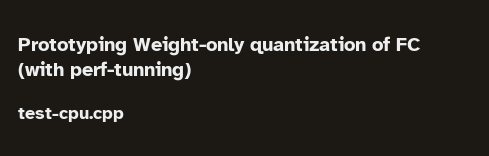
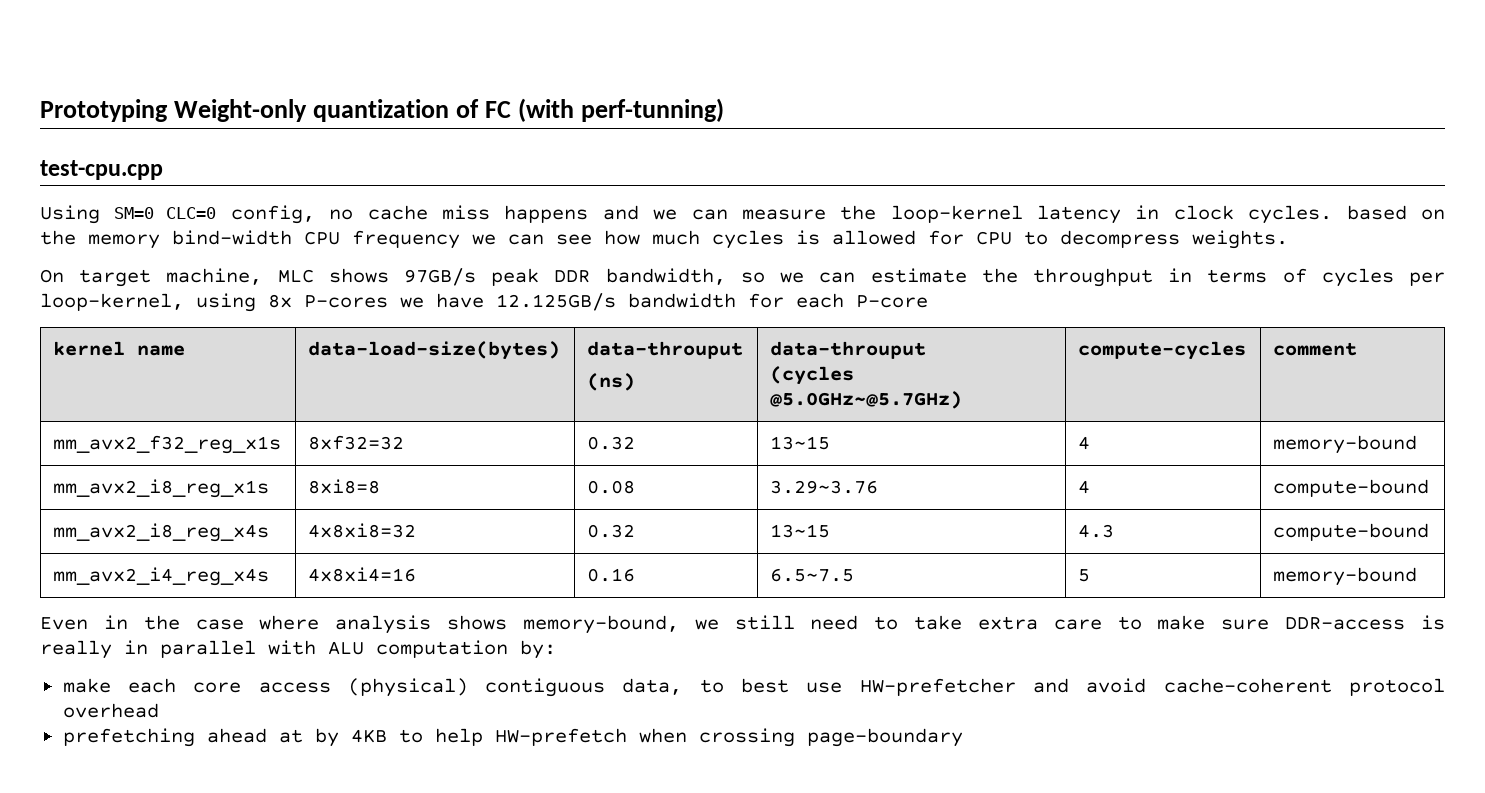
(124, 115) none -> [40,205,1445,224] [40,230,1288,249] [40,268,1445,287] [40,293,928,312] [53,341,186,356] [308,341,561,360] [587,341,744,359] [587,373,636,391] [770,341,927,359] [770,366,855,385] [770,391,963,409] [1078,341,1247,360] [1273,342,1358,356] [53,435,282,454] [308,435,405,450] [587,436,636,450] [770,436,831,450] [1078,436,1091,450] [1273,435,1418,454] [53,479,270,498] [308,479,381,494] [587,480,636,494] [770,480,879,494] [1078,480,1091,494] [1273,479,1430,497] [53,523,270,542] [308,523,417,538] [587,524,636,538] [770,524,831,538] [1078,524,1115,538] [1273,523,1430,541] [53,567,270,586] [308,567,417,582] [587,568,636,582] [770,568,855,582] [1078,569,1091,582] [1273,567,1418,586] [40,615,1446,634] [40,640,556,659] [62,678,1445,697] [62,703,159,718] [62,728,963,747] // Using SM=0 CLC=0 config, no cache miss happens and we can measure the loop-kernel latency in clock cycles. based on the memory bind-width CPU frequency we can see how much cycles is allowed for CPU to decompress weights. // On target machine, MLC shows 97GB/s peak DDR bandwidth, so we can estimate the throughput in terms of cycles per loop-kernel, using 8x P-cores we have 12.125GB/s bandwidth for each P-core // kernel name | data-load-size(bytes) | data-throuput // (ns) | data-throuput // (cycles @5.0GHz~@5.7GHz) | compute-cycles | comment // mm_avx2_f32_reg_x1s | 8xf32=32 | 0.32 | 13~15 | 4 | memory-bound // mm_avx2_i8_reg_x1s | 8xi8=8 | 0.08 | 3.29~3.76 | 4 | compute-bound // mm_avx2_i8_reg_x4s | 4x8xi8=32 | 0.32 | 13~15 | 4.3 | compute-bound // mm_avx2_i4_reg_x4s | 4x8xi4=16 | 0.16 | 6.5~7.5 | 5 | memory-bound // Even in the case where analysis shows memory-bound, we still need to take extra care to make sure DDR-access is really in parallel with ALU computation by: // make each core access (physical) contiguous data, to best use HW-prefetcher and avoid cache-coherent protocol overhead // prefetching ahead at by 4KB to help HW-prefetch when crossing page-boundary

